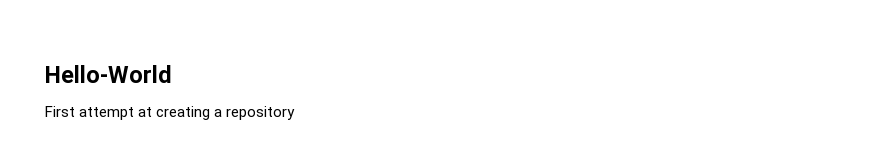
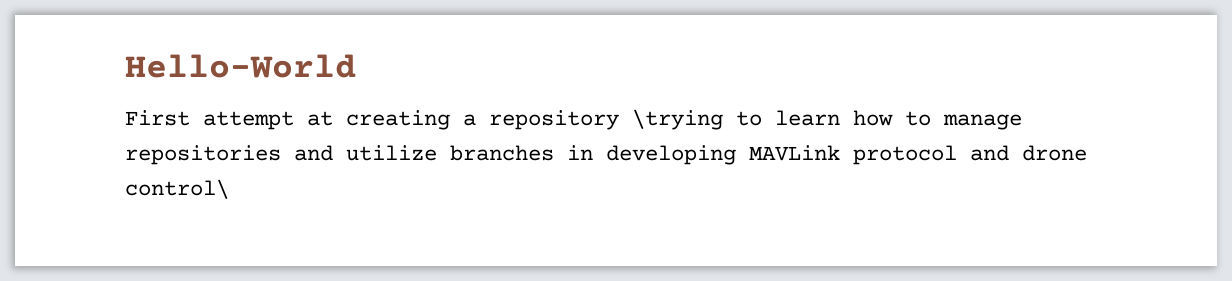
(296, 113) none -> [632,109,1022,130] [125,145,1087,165] [125,179,229,199] \trying to learn how to manage repositories and utilize branches in developing MAVLink protocol and drone control\

